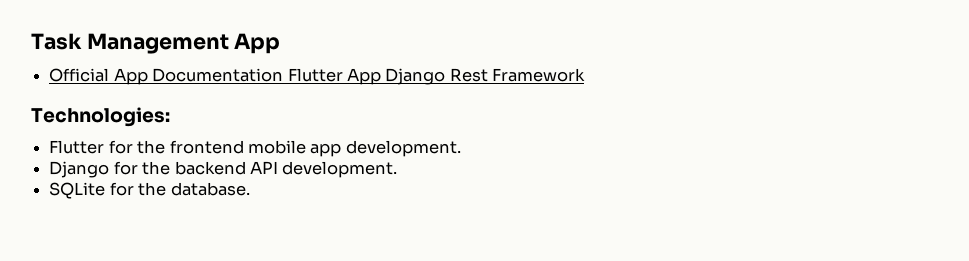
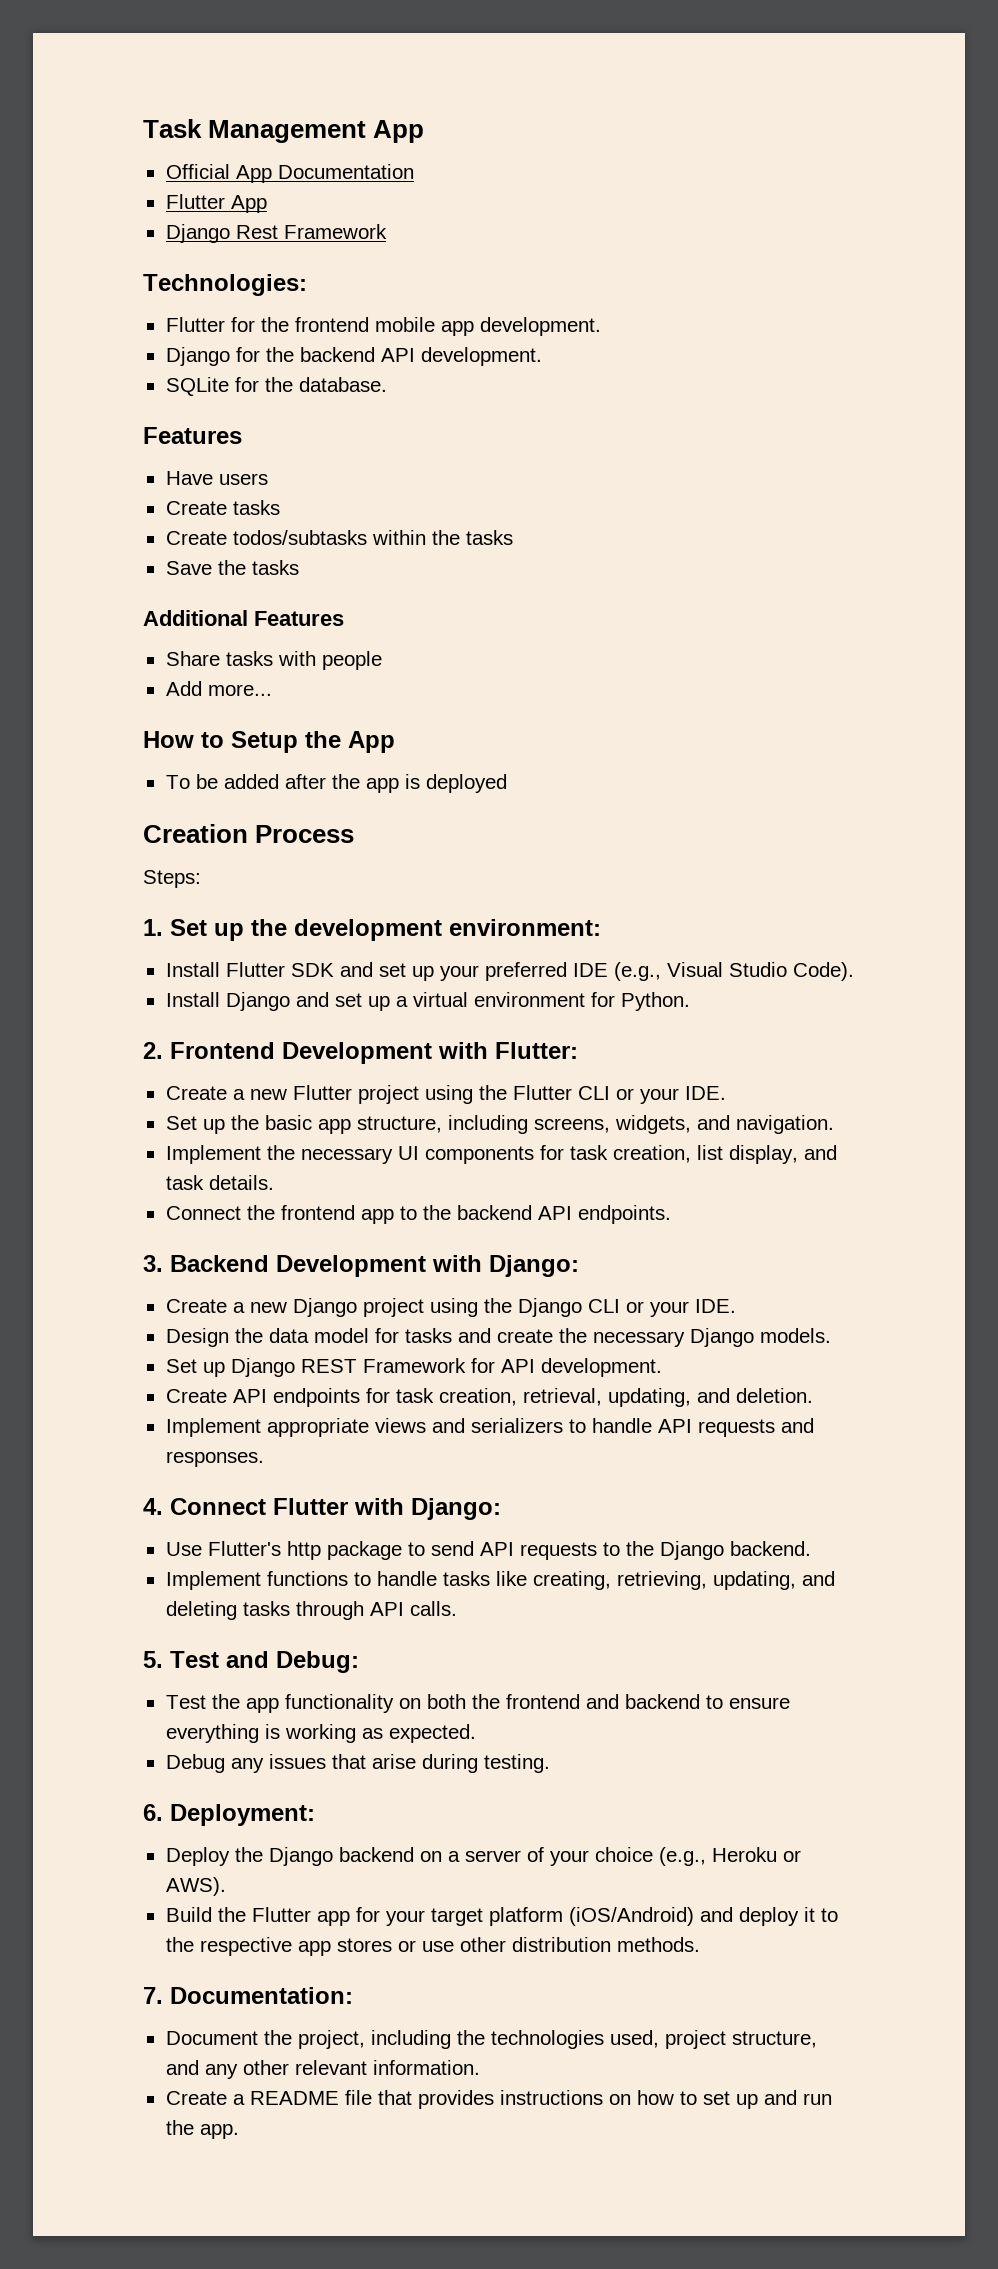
(284, 75) none -> (414, 171) //
(381, 76) none -> (267, 204) //
(250, 189) none -> [143,427,242,444] [165,471,268,485] [165,500,280,515] [165,530,513,545] [165,560,299,575] [143,610,344,626] [165,651,382,670] [165,681,272,696] [143,731,395,753] [165,774,507,793] [143,824,355,843] [143,870,201,888] [143,919,601,941] [165,962,854,981] [165,992,690,1011] [143,1042,578,1064] [165,1085,726,1104] [165,1115,834,1134] [165,1145,837,1164] [165,1175,274,1190] [165,1205,671,1224] [143,1255,579,1277] [165,1298,736,1317] [165,1328,831,1347] [165,1358,662,1377] [165,1388,813,1407] [165,1418,814,1437] [165,1451,264,1467] [143,1498,501,1520] [165,1541,811,1560] [165,1571,835,1590] [165,1601,457,1620] [143,1651,359,1673] [165,1694,790,1713] [165,1724,476,1743] [165,1754,550,1773] [143,1804,315,1826] [165,1847,801,1866] [165,1877,226,1896] [165,1907,838,1926] [165,1937,700,1956] [143,1987,353,2004] [165,2030,817,2049] [165,2060,480,2079] [165,2090,832,2109] [165,2120,239,2139] // Features // Have users // Create tasks // Create todos/subtasks within the tasks // Save the tasks // Additional Features // Share tasks with people // Add more... // How to Setup the App // To be added after the app is deployed // Creation Process // Steps: // 1. Set up the development environment: // Install Flutter SDK and set up your preferred IDE (e.g., Visual Studio Code). // Install Django and set up a virtual environment for Python. // 2. Frontend Development with Flutter: // Create a new Flutter project using the Flutter CLI or your IDE. // Set up the basic app structure, including screens, widgets, and navigation. // Implement the necessary UI components for task creation, list display, and task details. // Connect the frontend app to the backend API endpoints. // 3. Backend Development with Django: // Create a new Django project using the Django CLI or your IDE. // Design the data model for tasks and create the necessary Django models. // Set up Django REST Framework for API development. // Create API endpoints for task creation, retrieval, updating, and deletion. // Implement appropriate views and serializers to handle API requests and responses. // 4. Connect Flutter with Django: // Use Flutter's http package to send API requests to the Django backend. // Implement functions to handle tasks like creating, retrieving, updating, and deleting tasks through API calls. // 5. Test and Debug: // Test the app functionality on both the frontend and backend to ensure everything is working as expected. // Debug any issues that arise during testing. // 6. Deployment: // Deploy the Django backend on a server of your choice (e.g., Heroku or AWS). // Build the Flutter app for your target platform (iOS/Android) and deploy it to the respective app stores or use other distribution methods. // 7. Documentation: // Document the project, including the technologies used, project structure, and any other relevant information. // Create a README file that provides instructions on how to set up and run the app.

